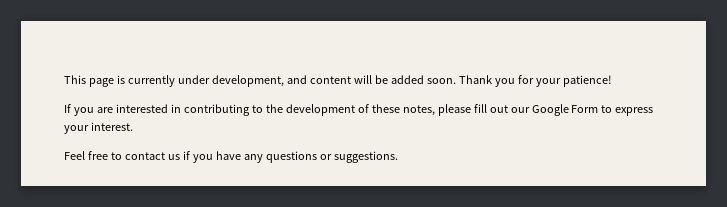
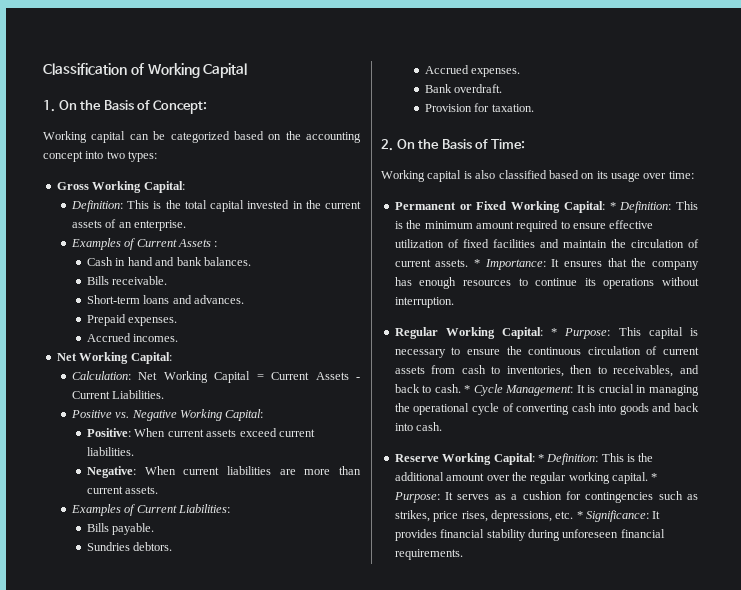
[64,75,612,87] [64,104,654,116] [64,122,133,134] [64,151,398,163] This page is currently under development, and content will be added soon. Thank you for your patience! // If you are interested in contributing to the development of these notes, please fill out our Google Form to express your interest. // Feel free to contact us if you have any questions or suggestions. -> [43,63,248,78] [43,100,207,114] [43,131,361,143] [43,151,158,162] [56,181,185,193] [70,200,361,212] [71,219,187,231] [70,238,218,250] [87,257,251,266] [87,276,168,285] [87,295,245,304] [87,314,178,326] [87,333,179,342] [56,352,172,364] [71,371,360,383] [71,390,165,399] [70,409,264,421] [87,428,315,437] [87,447,135,456] [87,466,361,478] [87,486,159,494] [70,504,231,516] [87,523,155,535] [87,542,173,551] [425,65,521,77] [425,84,503,93] [425,103,534,112] [381,139,525,151] [381,170,694,182] [394,201,698,213] [394,220,654,232] [394,239,699,248] [394,258,699,270] [394,277,699,289] [394,297,454,308] [394,327,698,339] [394,346,699,358] [394,365,699,377] [394,384,699,396] [394,403,699,415] [394,422,443,431] [394,453,654,465] [394,472,658,484] [393,491,698,503] [394,510,661,522] [394,529,665,541] [394,549,463,560] Classification of Working Capital // 1. On the Basis of Concept: // Working capital can be categorized based on the accounting concept into two types: // Gross Working Capital: // Definition: This is the total capital invested in the current assets of an enterprise. // Examples of Current Assets : // Cash in hand and bank balances. // Bills receivable. // Short-term loans and advances. // Prepaid expenses. // Accrued incomes. // Net Working Capital: // Calculation: Net Working Capital = Current Assets - Current Liabilities. // Positive vs. Negative Working Capital: // Positive: When current assets exceed current liabilities. // Negative: When current liabilities are more than current assets. // Examples of Current Liabilities: // Bills payable. // Sundries debtors. // Accrued expenses. // Bank overdraft. // Provision for taxation. // 2. On the Basis of Time: // Working capital is also classified based on its usage over time: // Permanent or Fixed Working Capital: * Definition: This is the minimum amount required to ensure effective utilization of fixed facilities and maintain the circulation of current assets. * Importance: It ensures that the company has enough resources to continue its operations without interruption. // Regular Working Capital: * Purpose: This capital is necessary to ensure the continuous circulation of current assets from cash to inventories, then to receivables, and back to cash. * Cycle Management: It is crucial in managing the operational cycle of converting cash into goods and back into cash. // Reserve Working Capital: * Definition: This is the additional amount over the regular working capital. * Purpose: It serves as a cushion for contingencies such as strikes, price rises, depressions, etc. * Significance: It provides financial stability during unforeseen financial requirements.

